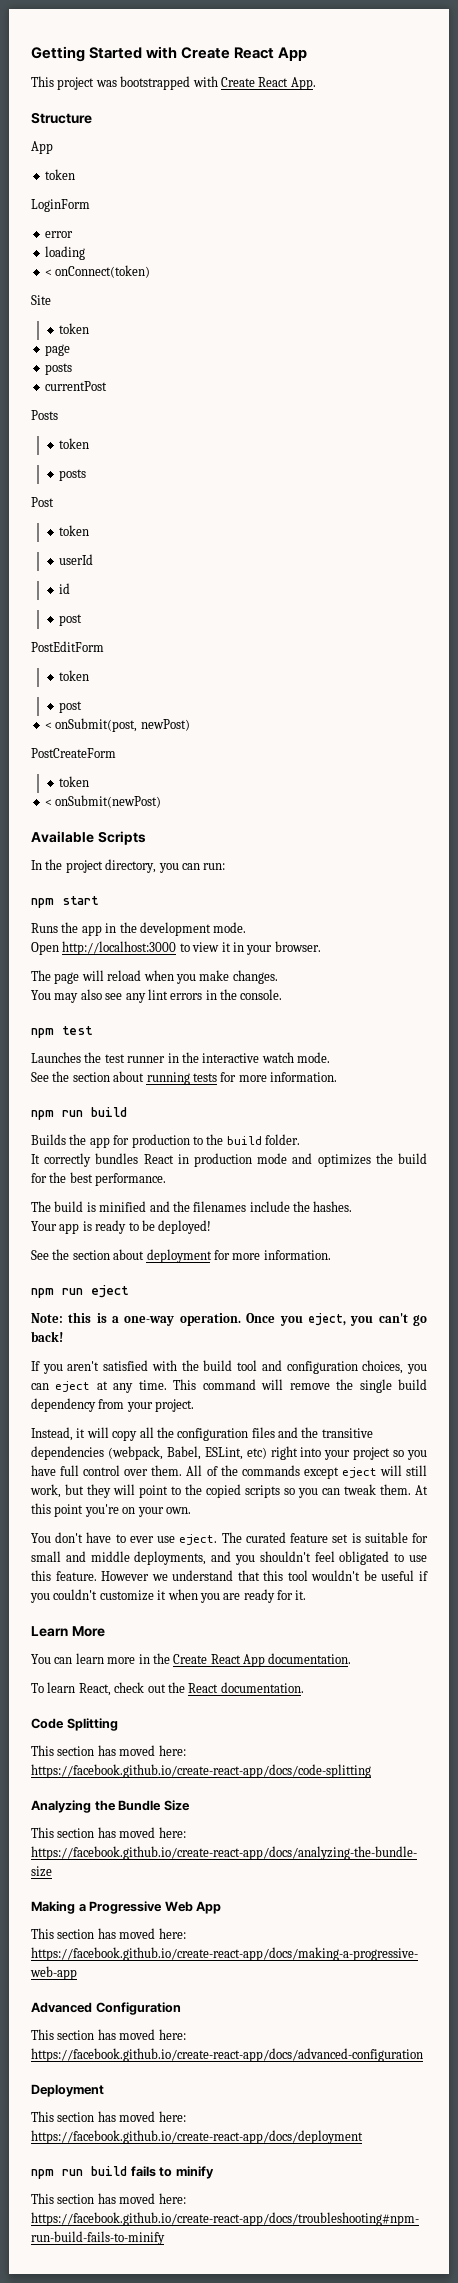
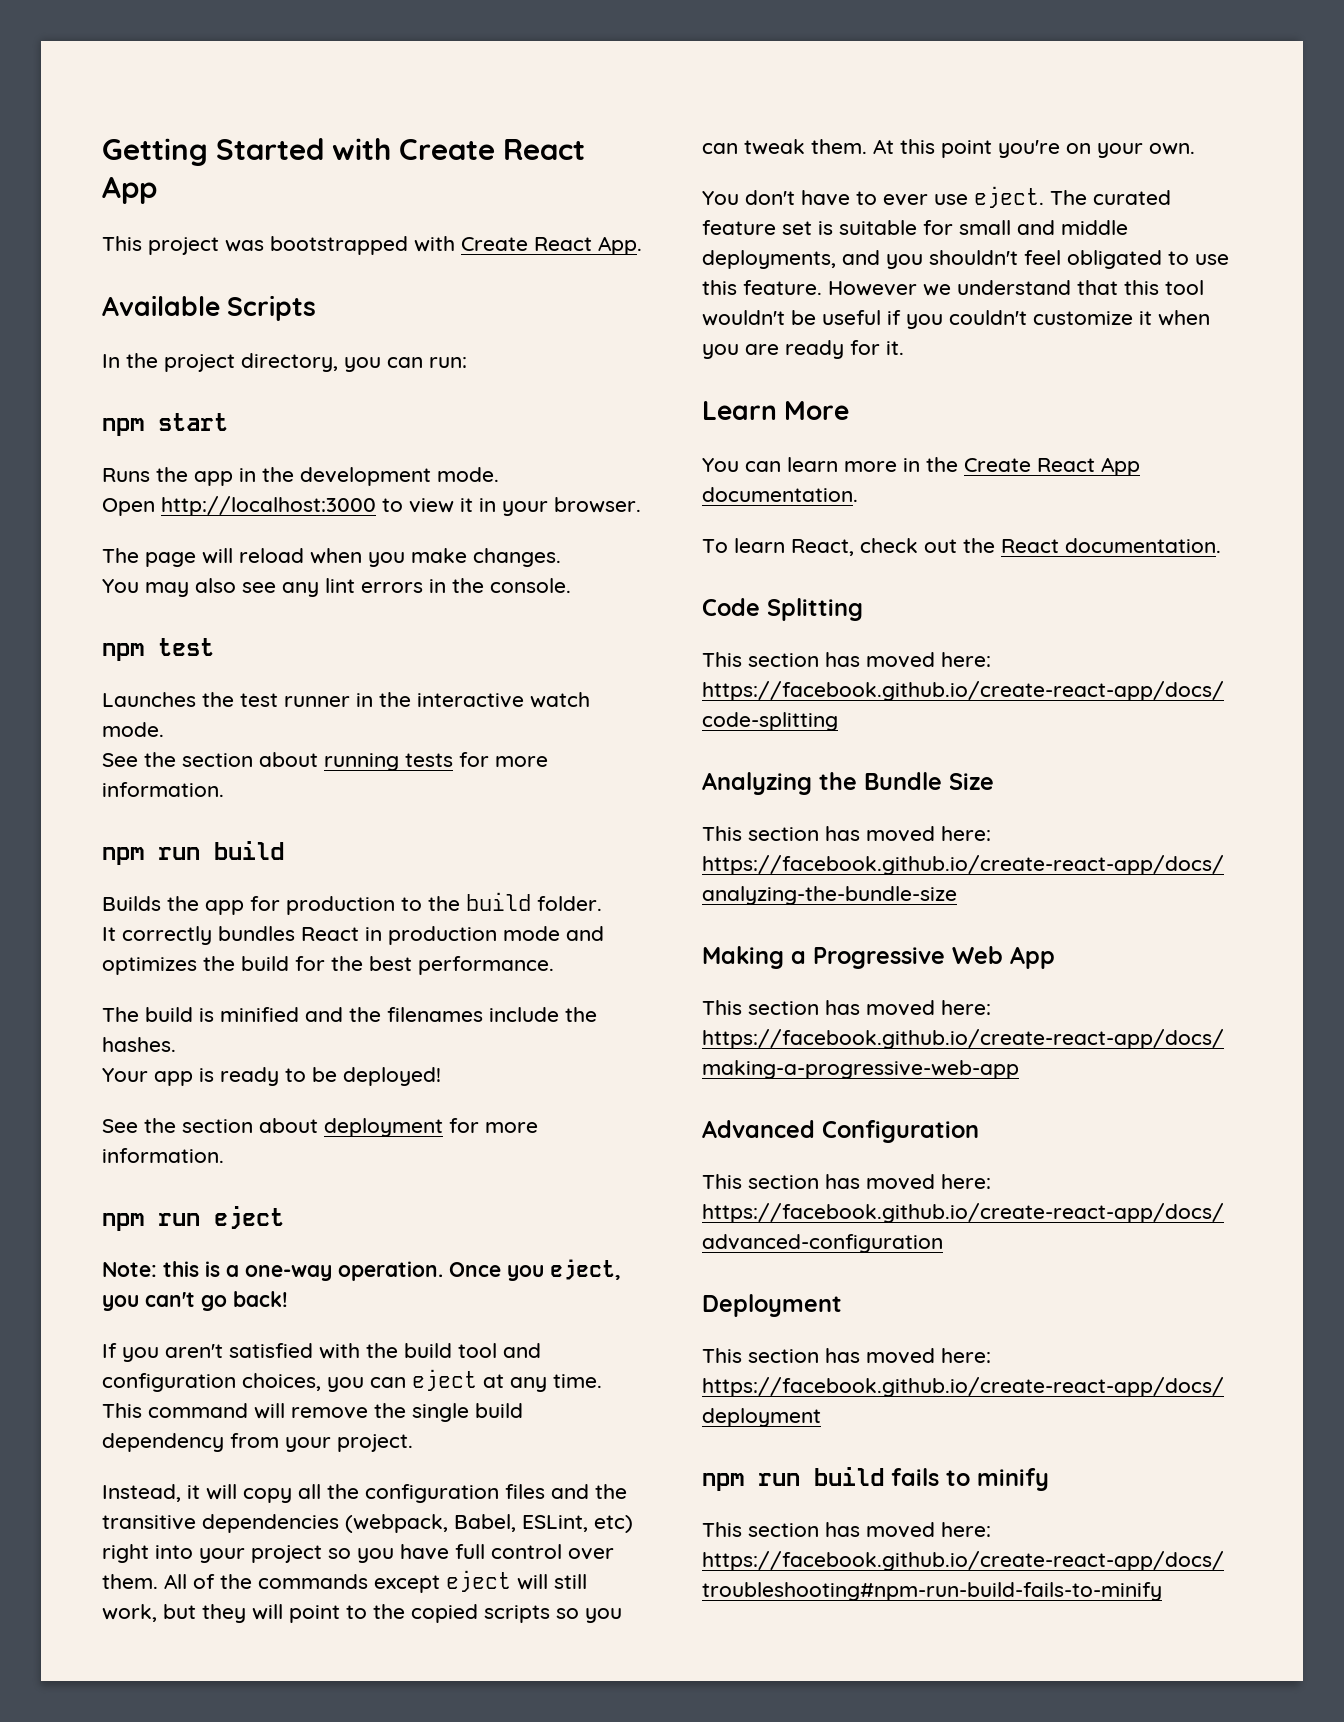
[31,112,92,124] [31,141,53,154] [44,169,75,180] [31,199,90,212] [44,231,73,238] [44,246,85,260] [44,265,151,278] [31,295,51,305] [59,323,90,334] [44,344,70,356] [44,363,72,375] [44,381,107,391] [31,410,58,420] [59,438,90,449] [59,469,87,481] [31,497,54,507] [59,525,90,536] [59,554,94,565] [59,583,71,594] [59,614,83,626] [31,641,104,652] [59,670,90,681] [59,701,83,713] [44,718,190,732] [31,748,116,758] [59,776,90,787] [44,795,162,808] // Structure // App // token // LoginForm // error // loading // < onConnect(token) // Site // token // page // posts // currentPost // Posts // token // posts // Post // token // userId // id // post // PostEditForm // token // post // < onSubmit(post, newPost) // PostCreateForm // token // < onSubmit(newPost) -> (642, 245) none

